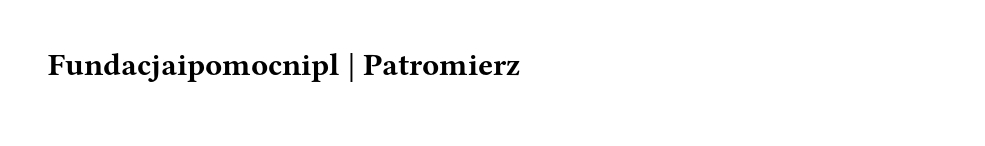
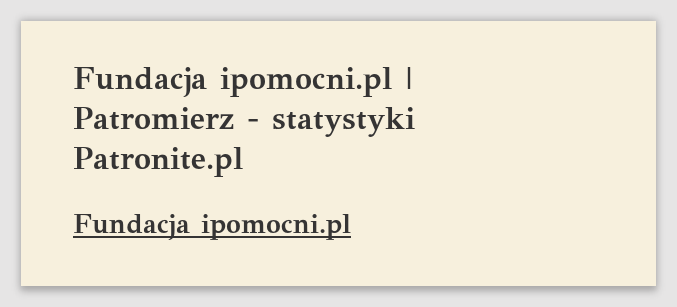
[48,53,521,82] Fundacjaipomocnipl | Patromierz -> [73,67,413,97] [73,107,415,137] [73,147,243,177] [73,214,351,240] Fundacja ipomocni.pl | Patromierz - statystyki Patronite.pl // Fundacja ipomocni.pl

